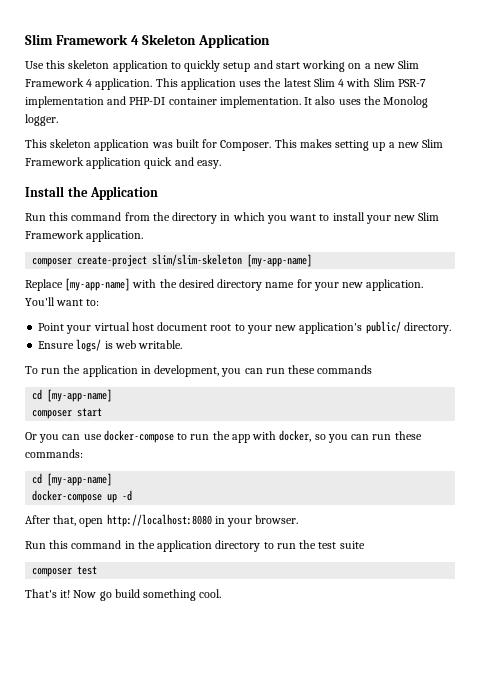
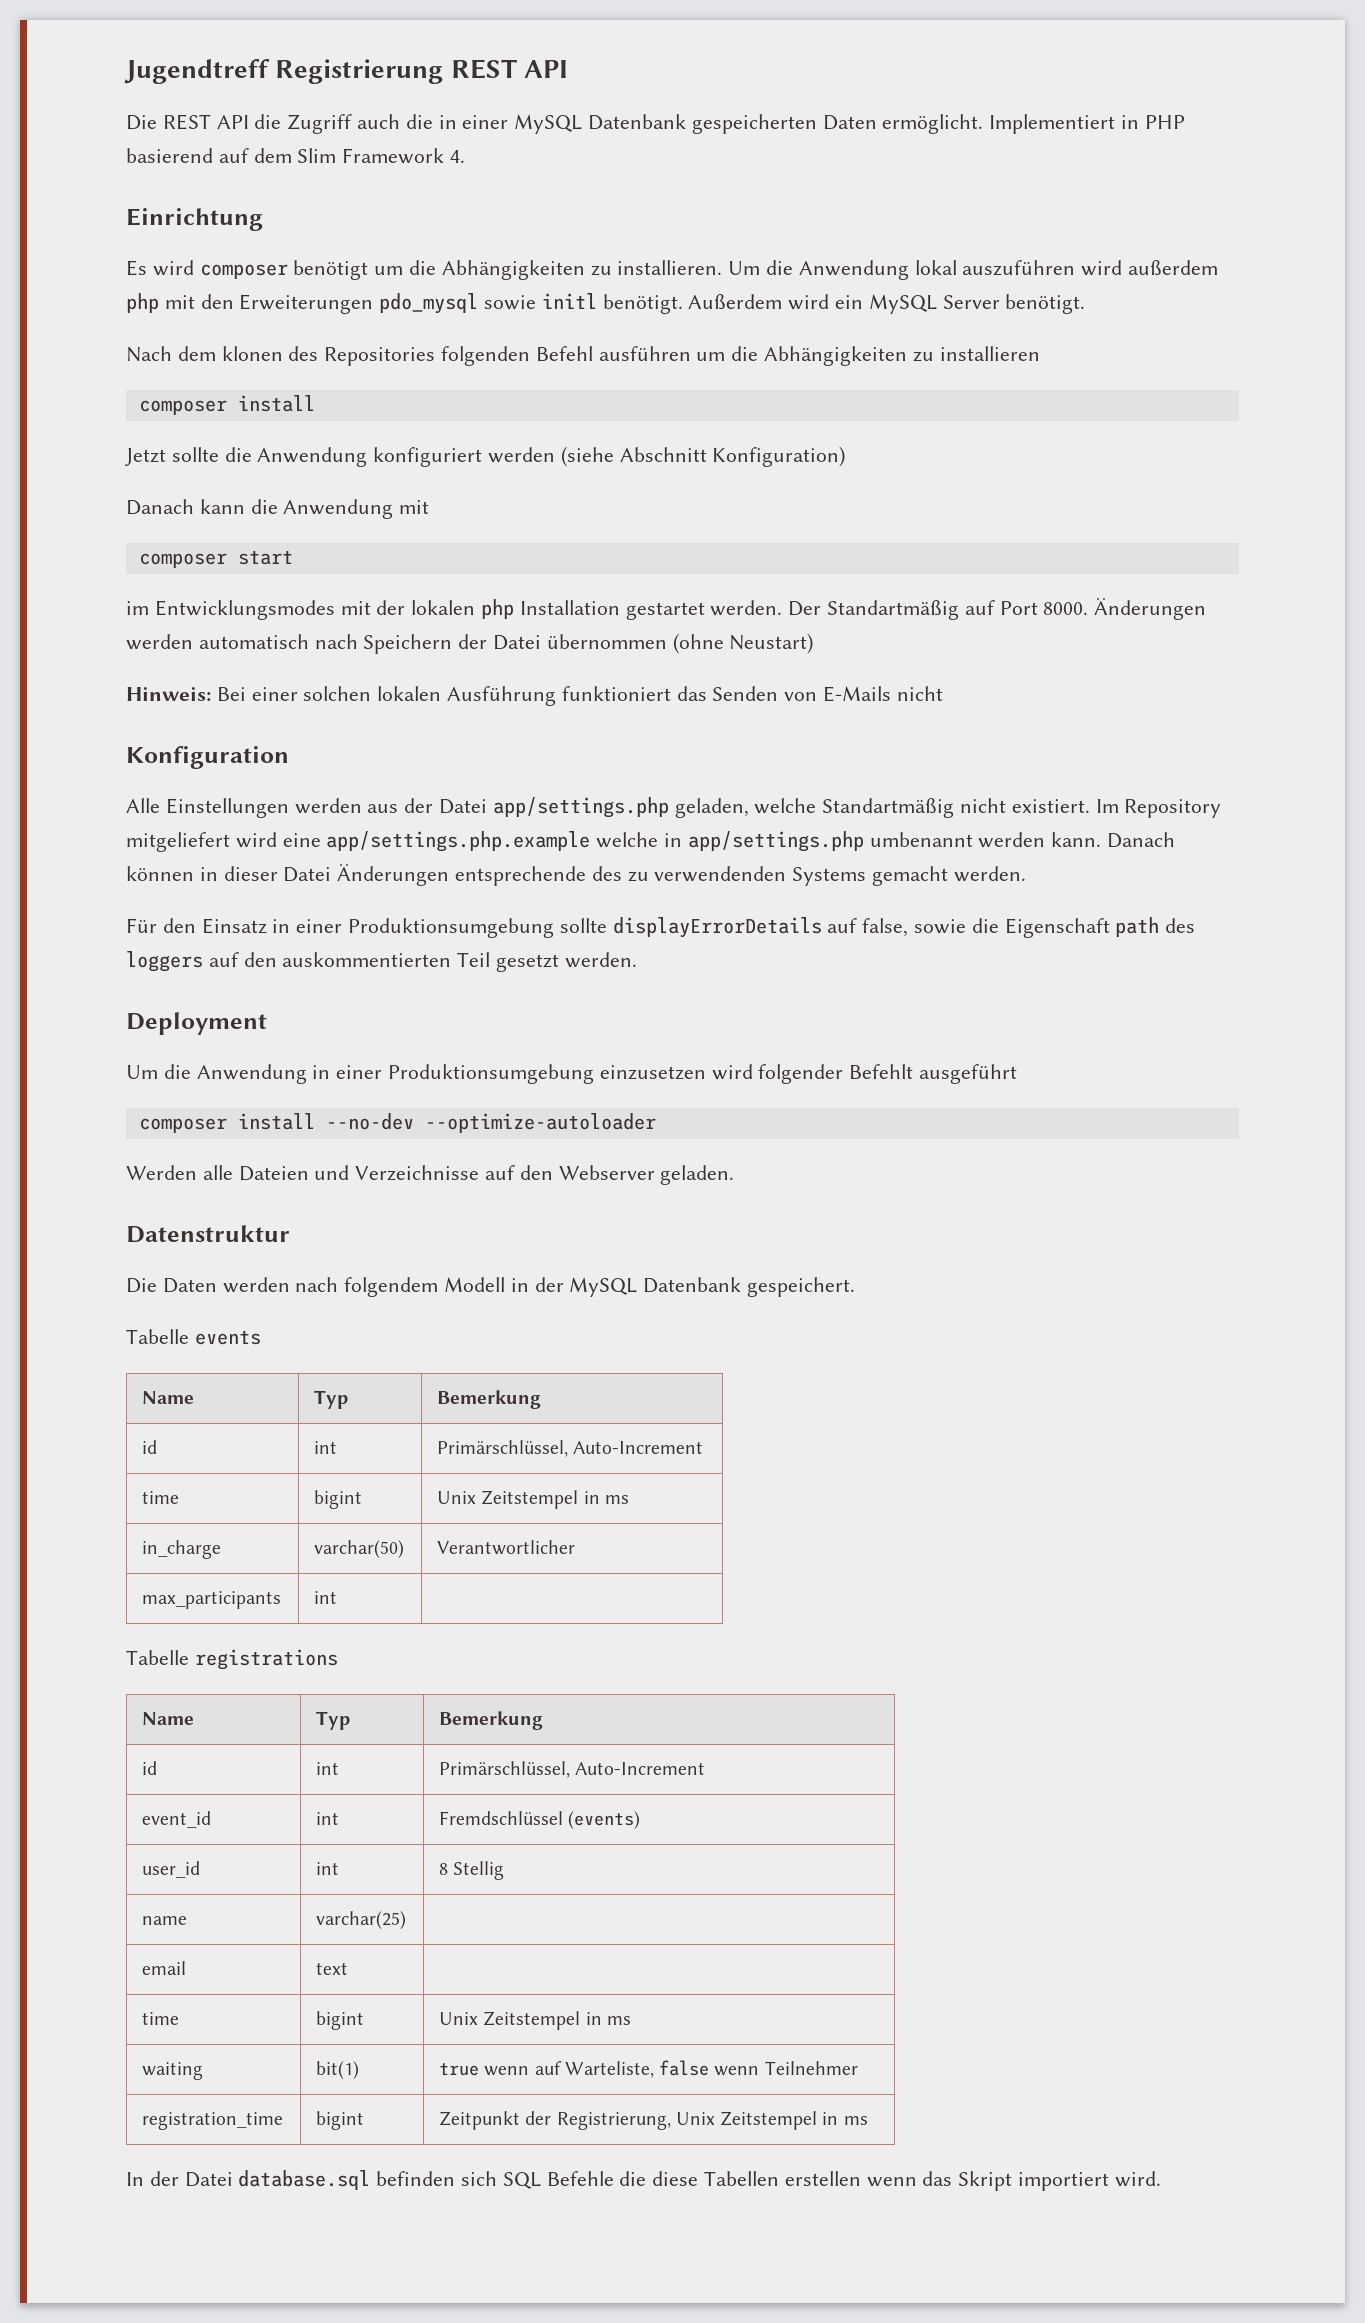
[25,34,271,48] [25,60,420,72] [25,78,426,90] [25,96,429,108] [25,114,58,126] [25,139,444,151] [25,157,221,169] [25,186,159,200] [25,212,440,224] [25,230,144,242] [32,254,313,267] [25,278,424,291] [25,297,100,306] [38,321,451,334] [38,339,183,352] [25,365,373,377] [32,389,113,402] [32,408,103,419] [25,430,422,443] [25,449,83,458] [32,473,113,486] [32,490,133,503] [25,514,299,527] [25,540,365,552] [32,566,98,577] [25,589,222,601] Slim Framework 4 Skeleton Application // Use this skeleton application to quickly setup and start working on a new Slim Framework 4 application. This application uses the latest Slim 4 with Slim PSR-7 implementation and PHP-DI container implementation. It also uses the Monolog logger. // This skeleton application was built for Composer. This makes setting up a new Slim Framework application quick and easy. // Install the Application // Run this command from the directory in which you want to install your new Slim Framework application. // composer create-project slim/slim-skeleton [my-app-name] // Replace [my-app-name] with the desired directory name for your new application. You'll want to: // Point your virtual host document root to your new application's public/ directory. // Ensure logs/ is web writable. // To run the application in development, you can run these commands // cd [my-app-name] // composer start // Or you can use docker-compose to run the app with docker, so you can run these commands: // cd [my-app-name] // docker-compose up -d // After that, open http://localhost:8080 in your browser. // Run this command in the application directory to run the test suite // composer test // That's it! Now go build something cool. -> [124,59,568,84] [126,114,1185,134] [126,148,466,164] [126,208,263,231] [126,260,1219,280] [126,293,1086,314] [126,346,1040,366] [138,395,315,415] [125,446,846,467] [126,499,430,519] [138,550,293,568] [126,598,1207,620] [126,633,814,654] [126,686,943,706] [126,746,289,769] [126,797,1222,818] [126,831,1176,852] [126,864,1026,886] [126,917,1196,938] [126,951,637,972] [126,1012,267,1035] [126,1064,1018,1084] [138,1113,656,1133] [126,1165,735,1185] [126,1225,290,1243] [126,1277,856,1297] [126,1329,261,1345] [142,1391,195,1404] [314,1390,349,1409] [437,1390,542,1409] [142,1440,158,1454] [314,1441,338,1454] [437,1440,704,1457] [142,1491,180,1504] [314,1490,363,1509] [437,1490,629,1509] [142,1540,222,1559] [314,1540,405,1558] [437,1540,576,1555] [142,1591,282,1609] [314,1591,338,1604] [126,1649,338,1670] [142,1712,195,1725] [316,1711,351,1730] [439,1711,544,1730] [142,1761,158,1775] [316,1762,340,1775] [439,1761,706,1778] [142,1811,212,1828] [316,1812,340,1825] [439,1811,641,1829] [142,1861,201,1878] [316,1862,340,1875] [439,1861,505,1880] [142,1916,188,1925] [316,1911,407,1929] [142,1961,187,1975] [316,1962,349,1975] [142,2012,180,2025] [316,2011,365,2030] [439,2011,631,2030] [142,2062,204,2080] [316,2061,360,2079] [439,2060,858,2078] [142,2112,284,2130] [316,2111,365,2130] [439,2111,868,2130] [126,2170,1161,2191] Jugendtreff Registrierung REST API // Die REST API die Zugriff auch die in einer MySQL Datenbank gespeicherten Daten ermöglicht. Implementiert in PHP basierend auf dem Slim Framework 4. // Einrichtung // Es wird composer benötigt um die Abhängigkeiten zu installieren. Um die Anwendung lokal auszuführen wird außerdem php mit den Erweiterungen pdo_mysql sowie initl benötigt. Außerdem wird ein MySQL Server benötigt. // Nach dem klonen des Repositories folgenden Befehl ausführen um die Abhängigkeiten zu installieren // composer install // Jetzt sollte die Anwendung konfiguriert werden (siehe Abschnitt Konfiguration) // Danach kann die Anwendung mit // composer start // im Entwicklungsmodes mit der lokalen php Installation gestartet werden. Der Standartmäßig auf Port 8000. Änderungen werden automatisch nach Speichern der Datei übernommen (ohne Neustart) // Hinweis: Bei einer solchen lokalen Ausführung funktioniert das Senden von E-Mails nicht // Konfiguration // Alle Einstellungen werden aus der Datei app/settings.php geladen, welche Standartmäßig nicht existiert. Im Repository mitgeliefert wird eine app/settings.php.example welche in app/settings.php umbenannt werden kann. Danach können in dieser Datei Änderungen entsprechende des zu verwendenden Systems gemacht werden. // Für den Einsatz in einer Produktionsumgebung sollte displayErrorDetails auf false, sowie die Eigenschaft path des loggers auf den auskommentierten Teil gesetzt werden. // Deployment // Um die Anwendung in einer Produktionsumgebung einzusetzen wird folgender Befehlt ausgeführt // composer install --no-dev --optimize-autoloader // Werden alle Dateien und Verzeichnisse auf den Webserver geladen. // Datenstruktur // Die Daten werden nach folgendem Modell in der MySQL Datenbank gespeichert. // Tabelle events // Name | Typ | Bemerkung // id | int | Primärschlüssel, Auto-Increment // time | bigint | Unix Zeitstempel in ms // in_charge | varchar(50) | Verantwortlicher // max_participants | int | // Tabelle registrations // Name | Typ | Bemerkung // id | int | Primärschlüssel, Auto-Increment // event_id | int | Fremdschlüssel (events) // user_id | int | 8 Stellig // name | varchar(25) | // email | text | // time | bigint | Unix Zeitstempel in ms // waiting | bit(1) | true wenn auf Warteliste, false wenn Teilnehmer // registration_time | bigint | Zeitpunkt der Registrierung, Unix Zeitstempel in ms // In der Datei database.sql befinden sich SQL Befehle die diese Tabellen erstellen wenn das Skript importiert wird.

